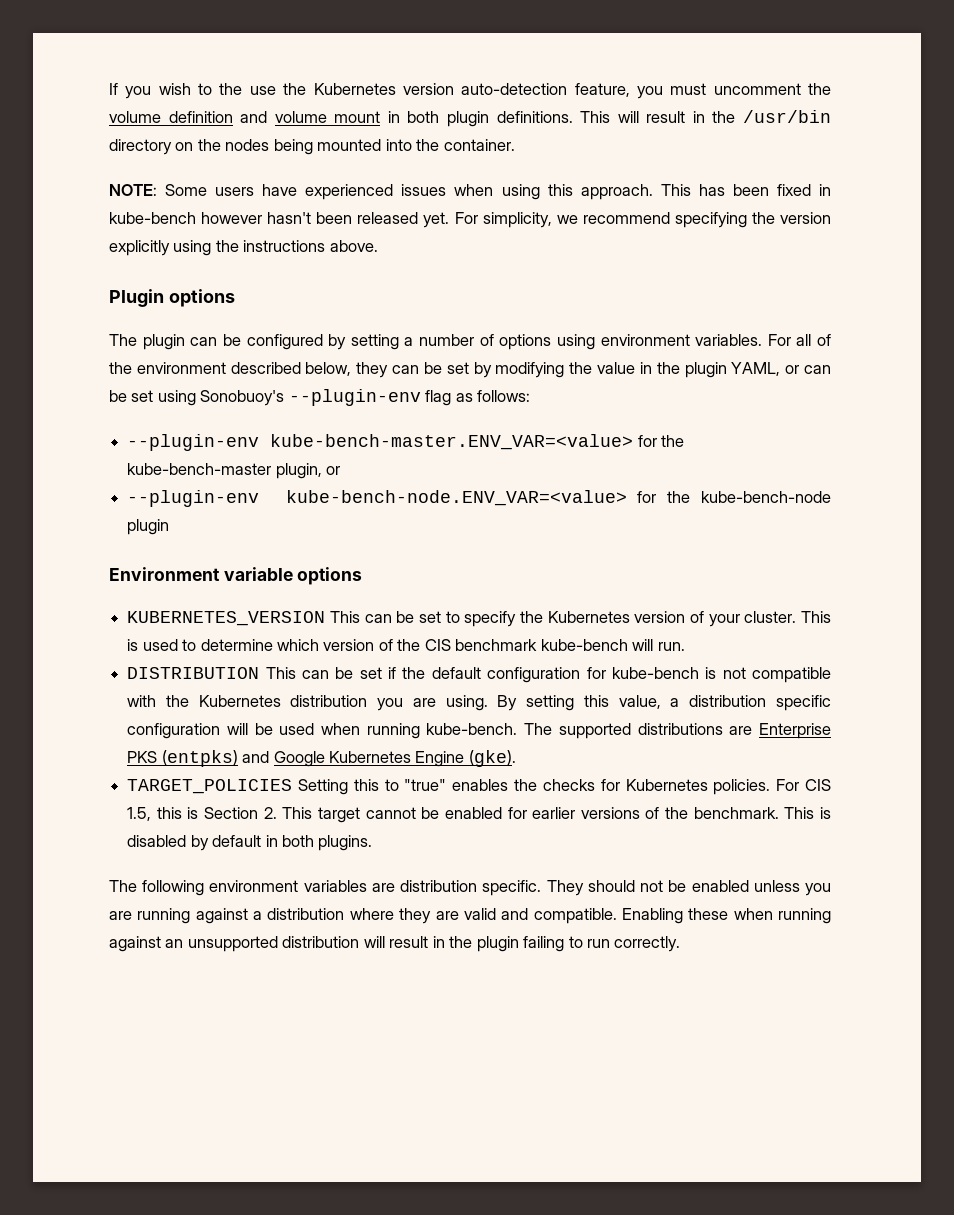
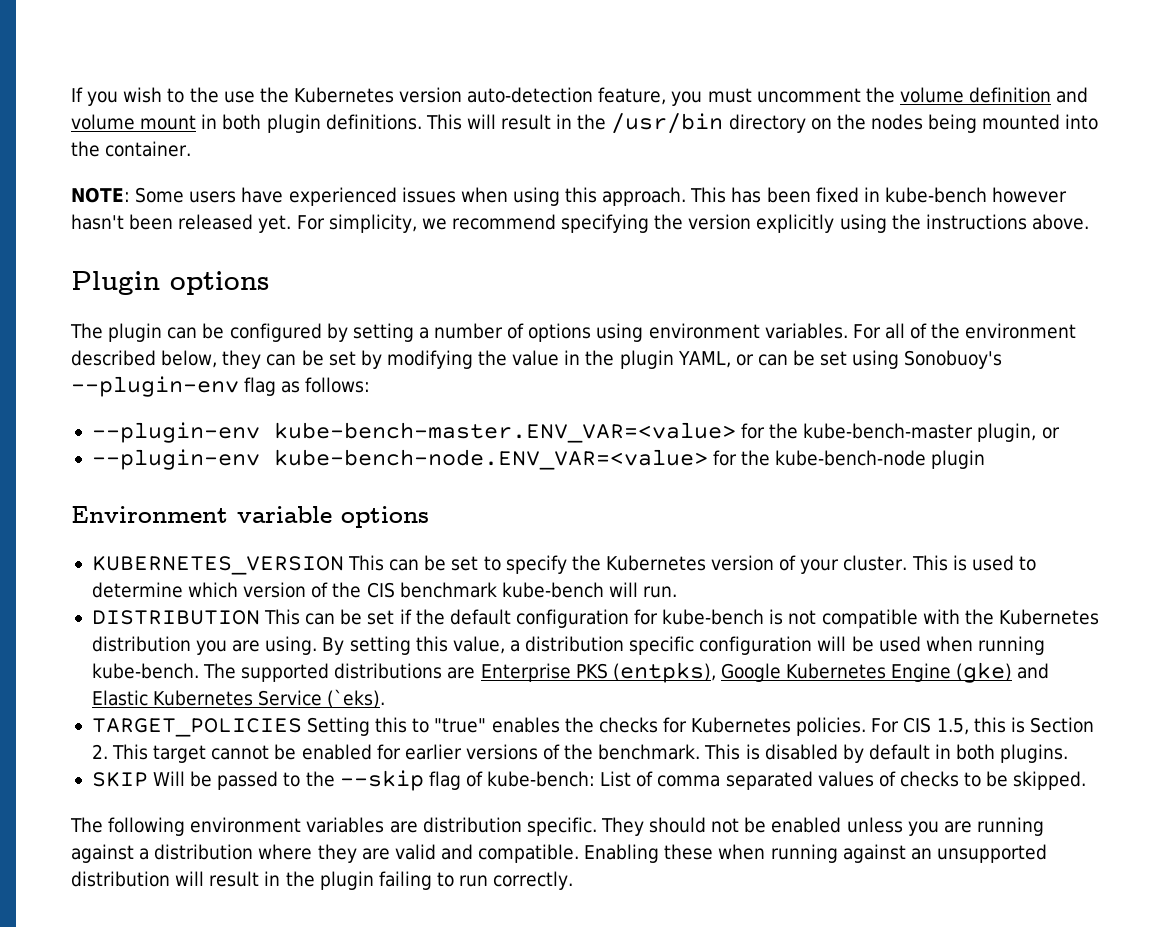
[161,750,270,767] (entpks) and -> [612,662,716,683] (entpks),
[468,750,516,767] (gke). -> [956,662,1050,683] [91,689,386,708] (gke) and Elastic Kubernetes Service (`eks).
(373, 843) none -> [91,770,1087,791] // SKIP Will be passed to the --skip flag of kube-bench: List of comma separated values of checks to be skipped.

